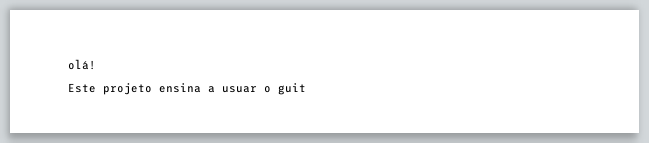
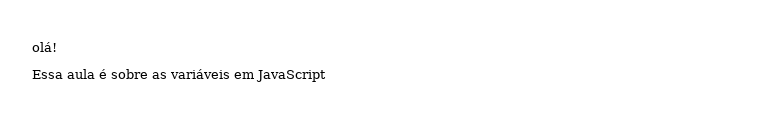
[68,83,306,95] Este projeto ensina a usuar o guit -> [32,69,326,82] Essa aula é sobre as variáveis em JavaScript

